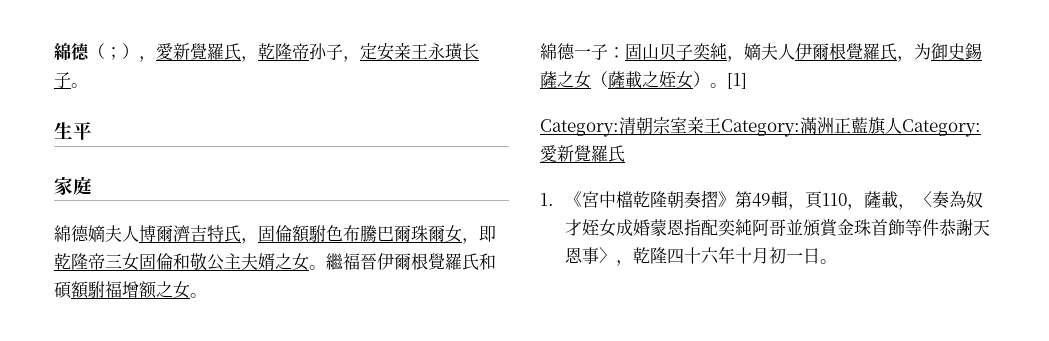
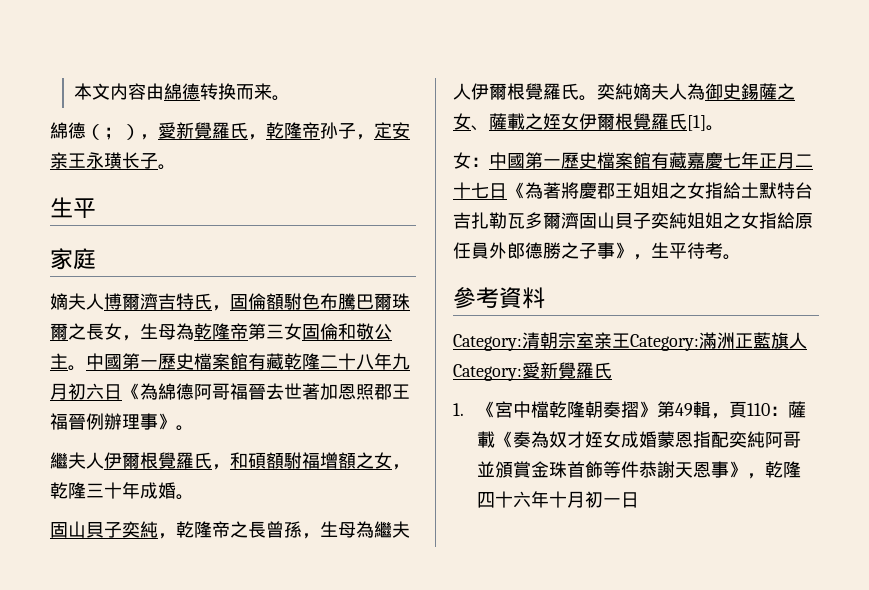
(54, 51) none -> [74,83,291,101] 本文内容由綿德转换而来。 //
[54,225,89,242] 綿德 -> (96, 259) none
[445,225,496,244] [54,253,496,271] [54,281,207,299] [540,43,761,62] 女，即乾隆帝三女固倫和敬公主夫婿之女。繼福晉伊爾根覺羅氏和碩額駙福增额之女。 // 綿德一子：固山贝子奕純，嫡 -> [68,323,392,341] [50,353,410,371] [50,383,410,400] [50,413,194,431] [50,452,68,469] 之長女，生母為乾隆帝第三女固倫和敬公主。中國第一歷史檔案館有藏乾隆二十八年九月初六日《為綿德阿哥福晉去世著加恩照郡王福晉例辦理事》。 // 繼
[914,43,931,60] 为 -> [230,452,410,470] [50,482,194,500] [50,521,410,539] [453,83,705,101] 和碩額駙福增額之女，乾隆三十年成婚。 // 固山貝子奕純，乾隆帝之長曾孫，生母為繼夫人伊爾根覺羅氏。奕純嫡夫人為
[591,71,608,87] （ -> [471,125,489,131] 、
[693,71,747,89] ）。[1] -> [579,113,724,131] [453,152,813,169] [453,182,813,199] [453,212,813,229] [453,242,741,260] [453,287,545,309] 伊爾根覺羅氏[1]。 // 女：中國第一歷史檔案館有藏嘉慶七年正月二十七日《為著將慶郡王姐姐之女指給土默特台吉扎勒瓦多爾濟固山貝子奕純姐姐之女指給原任員外郎德勝之子事》，生平待考。 // 參考資料
[846,191,932,210] ，薩載，〈 -> [770,401,807,418] [477,431,514,448] ：薩載《
[598,247,616,263] 〉 -> [729,461,748,478] 》
[819,259,837,264] 。 -> (640, 500) none

